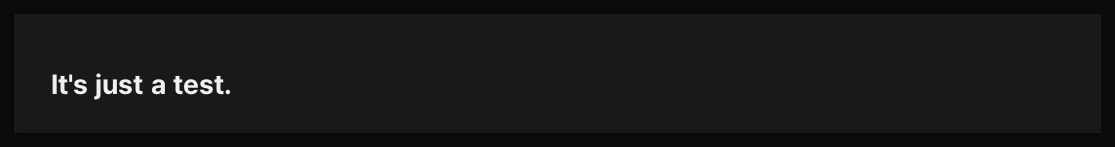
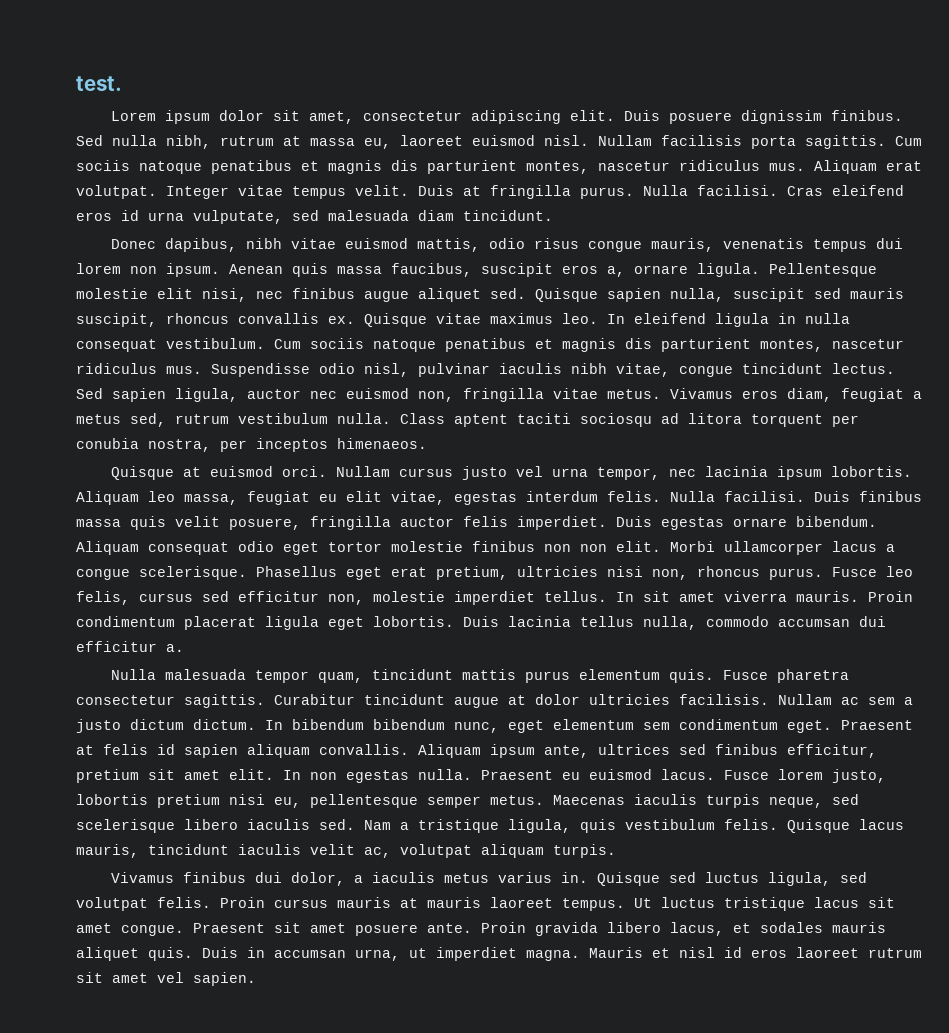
[51,73,233,100] It's just a test. -> [76,76,122,91] [111,110,904,124] [76,135,922,149] [76,160,922,174] [76,185,904,199] [76,210,553,224] [111,238,904,252] [76,263,877,277] [76,288,904,302] [76,313,850,327] [76,338,904,352] [76,363,895,377] [76,388,922,402] [76,413,859,427] [76,438,427,452] [111,466,913,480] [76,491,922,505] [76,516,877,530] [76,541,895,555] [76,566,913,580] [76,591,913,605] [76,616,886,630] [76,641,184,652] [111,669,850,683] [76,694,913,708] [76,719,913,733] [76,744,877,758] [76,769,886,783] [76,794,859,808] [76,819,904,833] [76,844,616,858] [111,872,868,886] [76,897,895,911] [76,922,886,936] [76,947,922,961] [76,972,256,986] test. // Lorem ipsum dolor sit amet, consectetur adipiscing elit. Duis posuere dignissim finibus. Sed nulla nibh, rutrum at massa eu, laoreet euismod nisl. Nullam facilisis porta sagittis. Cum sociis natoque penatibus et magnis dis parturient montes, nascetur ridiculus mus. Aliquam erat volutpat. Integer vitae tempus velit. Duis at fringilla purus. Nulla facilisi. Cras eleifend eros id urna vulputate, sed malesuada diam tincidunt. // Donec dapibus, nibh vitae euismod mattis, odio risus congue mauris, venenatis tempus dui lorem non ipsum. Aenean quis massa faucibus, suscipit eros a, ornare ligula. Pellentesque molestie elit nisi, nec finibus augue aliquet sed. Quisque sapien nulla, suscipit sed mauris suscipit, rhoncus convallis ex. Quisque vitae maximus leo. In eleifend ligula in nulla consequat vestibulum. Cum sociis natoque penatibus et magnis dis parturient montes, nascetur ridiculus mus. Suspendisse odio nisl, pulvinar iaculis nibh vitae, congue tincidunt lectus. Sed sapien ligula, auctor nec euismod non, fringilla vitae metus. Vivamus eros diam, feugiat a metus sed, rutrum vestibulum nulla. Class aptent taciti sociosqu ad litora torquent per conubia nostra, per inceptos himenaeos. // Quisque at euismod orci. Nullam cursus justo vel urna tempor, nec lacinia ipsum lobortis. Aliquam leo massa, feugiat eu elit vitae, egestas interdum felis. Nulla facilisi. Duis finibus massa quis velit posuere, fringilla auctor felis imperdiet. Duis egestas ornare bibendum. Aliquam consequat odio eget tortor molestie finibus non non elit. Morbi ullamcorper lacus a congue scelerisque. Phasellus eget erat pretium, ultricies nisi non, rhoncus purus. Fusce leo felis, cursus sed efficitur non, molestie imperdiet tellus. In sit amet viverra mauris. Proin condimentum placerat ligula eget lobortis. Duis lacinia tellus nulla, commodo accumsan dui efficitur a. // Nulla malesuada tempor quam, tincidunt mattis purus elementum quis. Fusce pharetra consectetur sagittis. Curabitur tincidunt augue at dolor ultricies facilisis. Nullam ac sem a justo dictum dictum. In bibendum bibendum nunc, eget elementum sem condimentum eget. Praesent at felis id sapien aliquam convallis. Aliquam ipsum ante, ultrices sed finibus efficitur, pretium sit amet elit. In non egestas nulla. Praesent eu euismod lacus. Fusce lorem justo, lobortis pretium nisi eu, pellentesque semper metus. Maecenas iaculis turpis neque, sed scelerisque libero iaculis sed. Nam a tristique ligula, quis vestibulum felis. Quisque lacus mauris, tincidunt iaculis velit ac, volutpat aliquam turpis. // Vivamus finibus dui dolor, a iaculis metus varius in. Quisque sed luctus ligula, sed volutpat felis. Proin cursus mauris at mauris laoreet tempus. Ut luctus tristique lacus sit amet congue. Praesent sit amet posuere ante. Proin gravida libero lacus, et sodales mauris aliquet quis. Duis in accumsan urna, ut imperdiet magna. Mauris et nisl id eros laoreet rutrum sit amet vel sapien.

